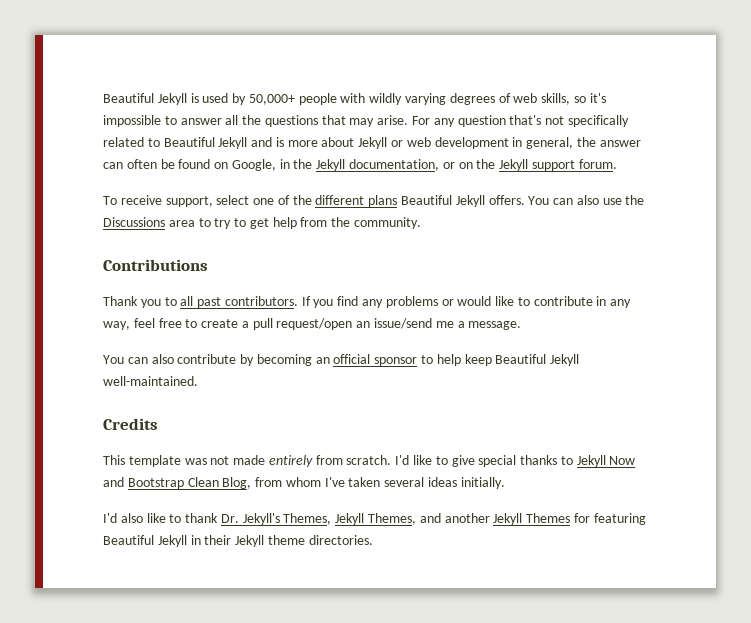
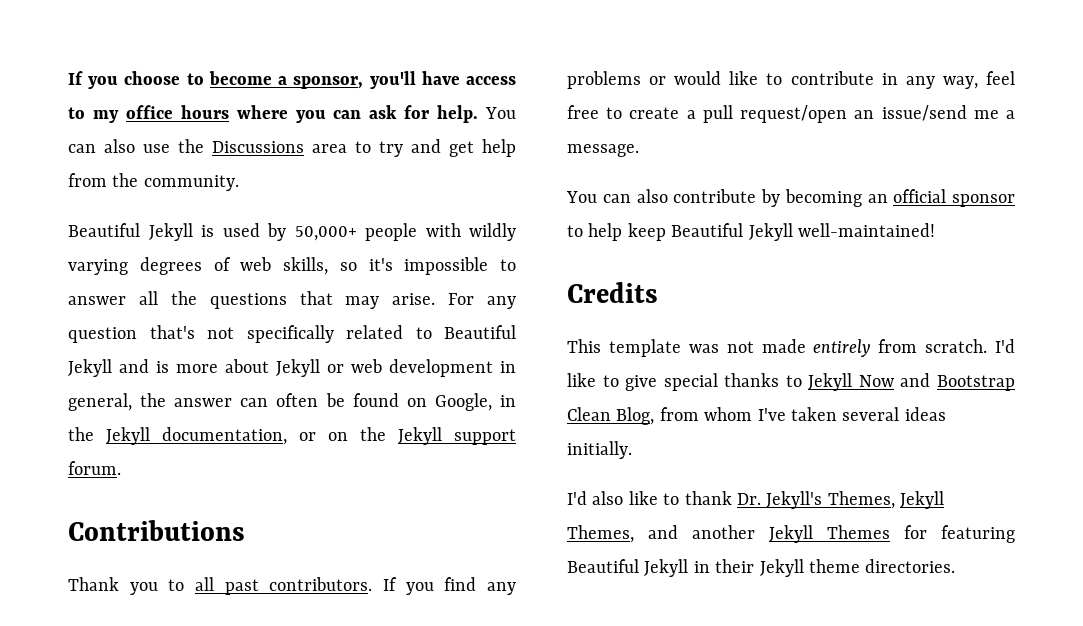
(103, 98) none -> [68,71,516,89] [68,105,516,123] [68,139,516,157] [68,173,239,191] If you choose to become a sponsor, you'll have access to my office hours where you can ask for help. You can also use the Discussions area to try and get help from the community. //
[103,195,645,207] [103,217,422,229] // To receive support, select one of the different plans Beautiful Jekyll offers. You can also use the Discussions area to try to get help from the community. -> (121, 468) none
[103,376,198,386] well-maintained. -> [798,223,935,237] well-maintained!

